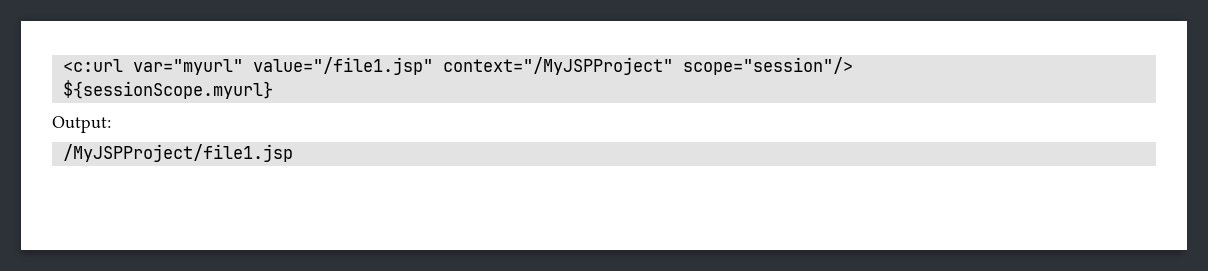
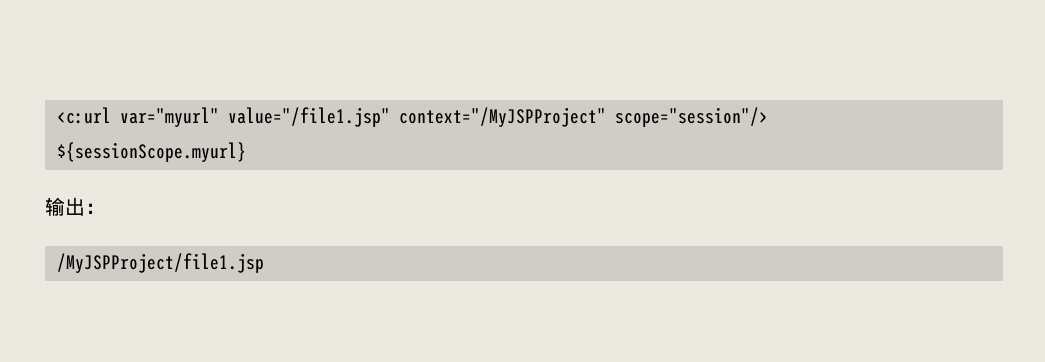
[52,116,111,133] Output: -> [45,197,105,216] 输出：

